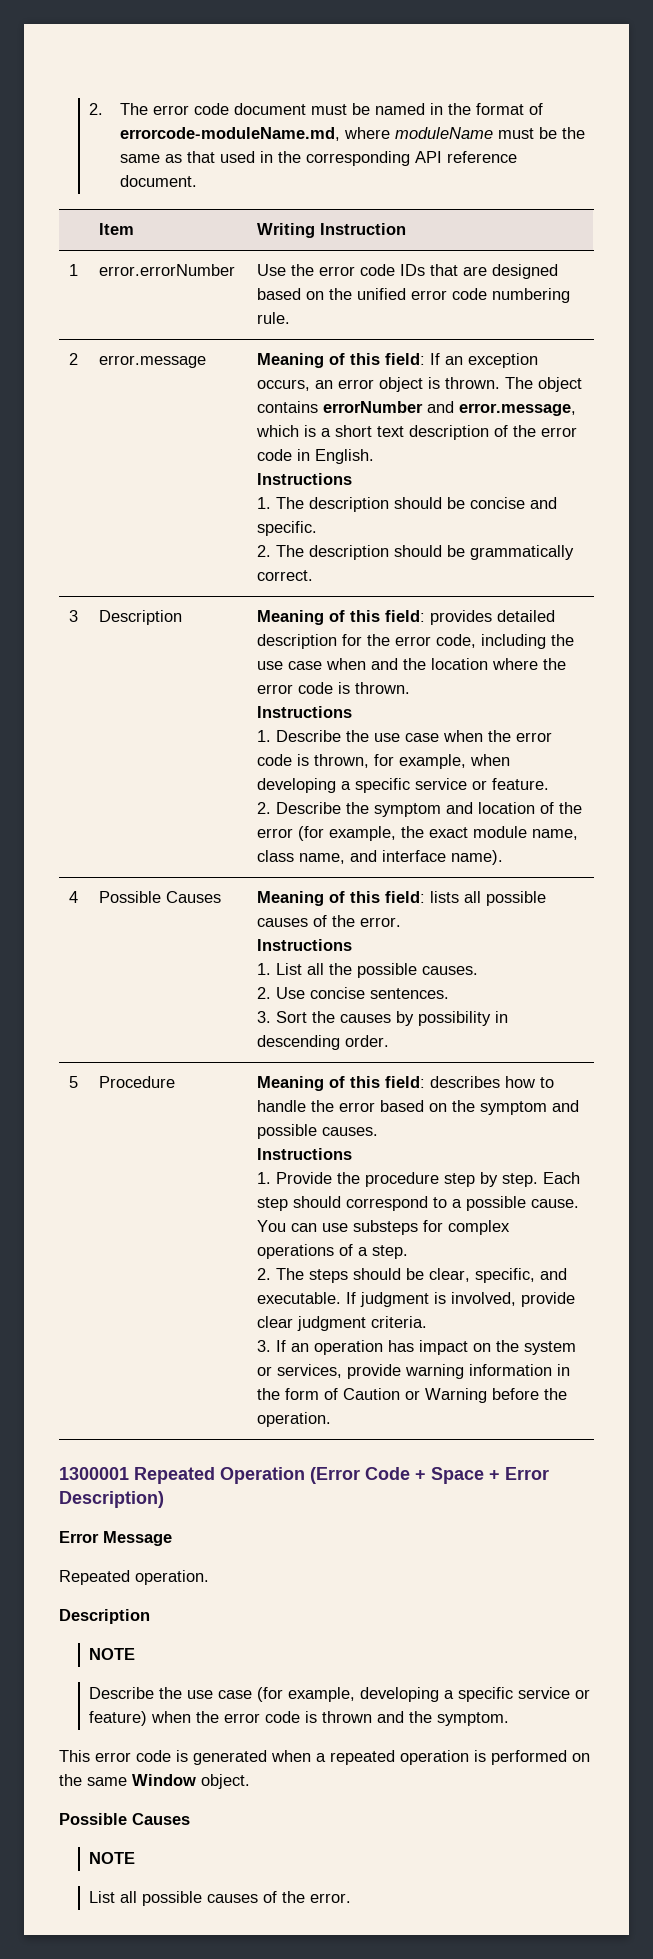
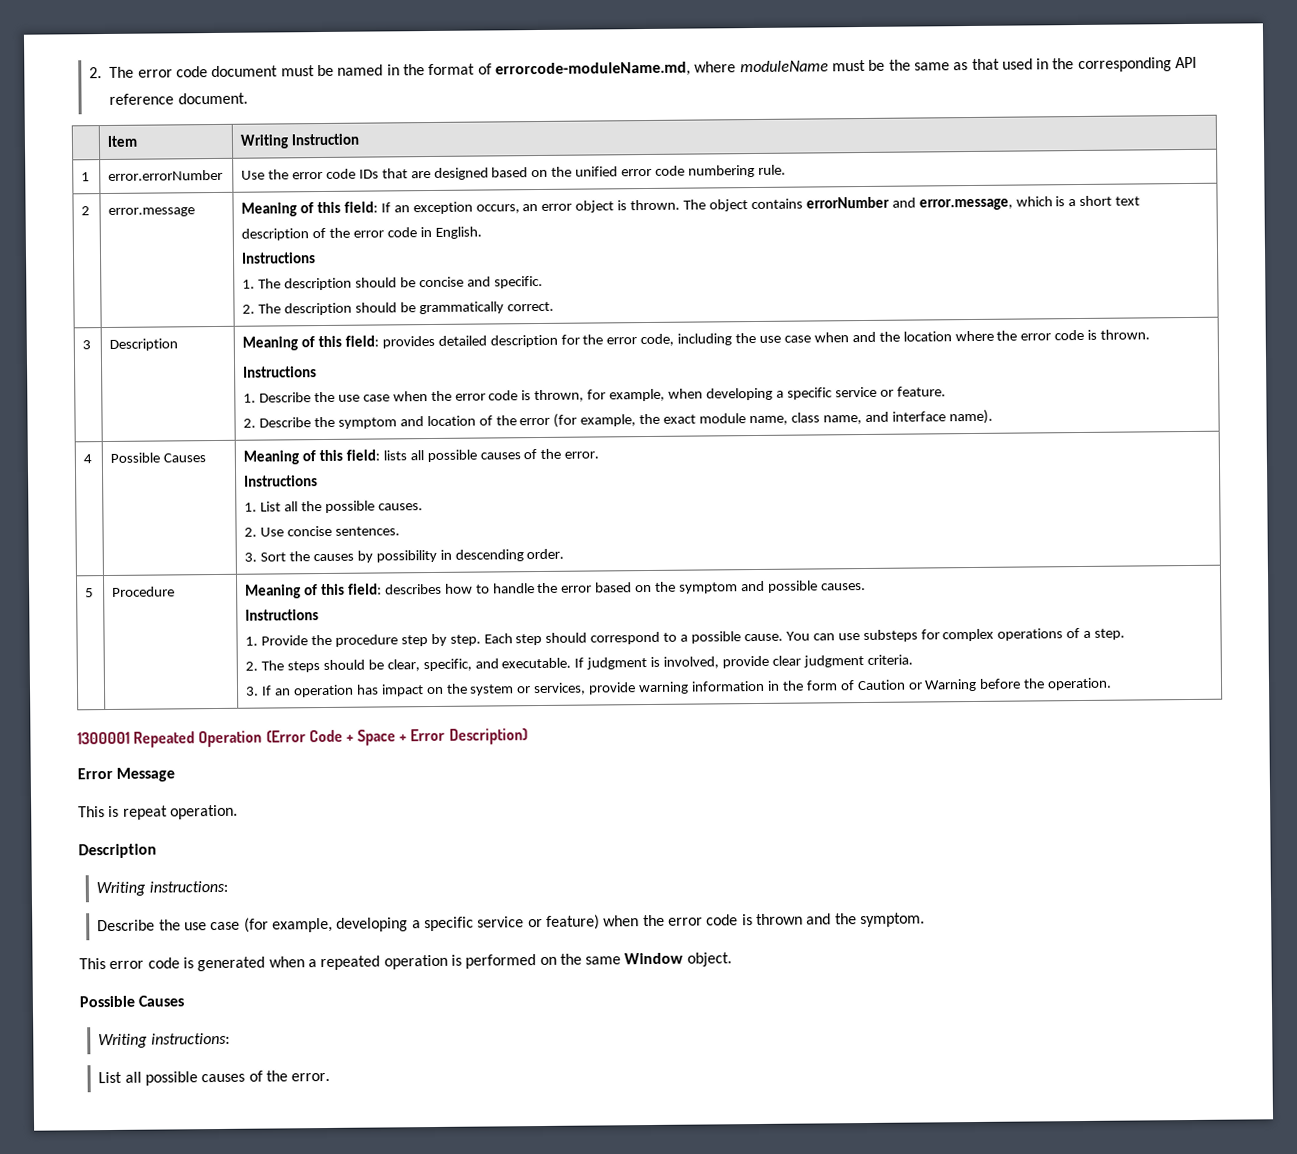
[59,1570,130,1585] Repeated -> [78,805,168,820] This is repeat
[89,1648,136,1660] NOTE -> [96,880,228,897] Writing instructions:
[89,1852,136,1864] NOTE -> [98,1032,230,1049] Writing instructions:

